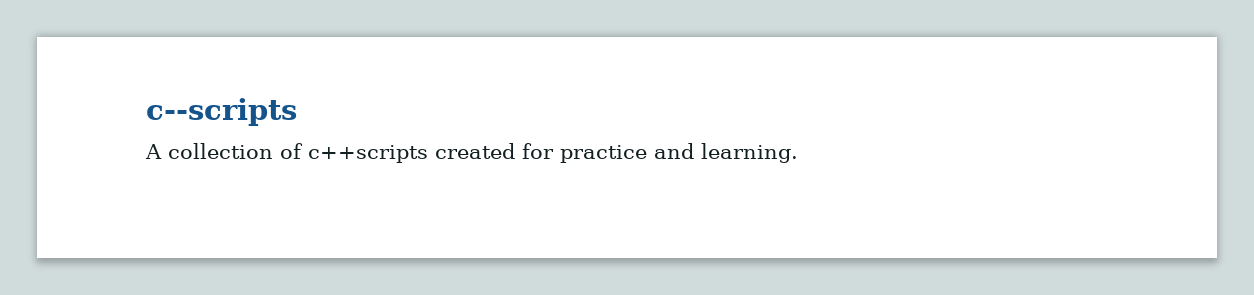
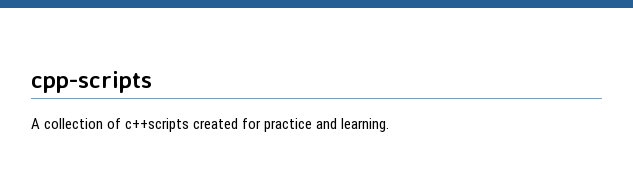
[146,98,297,126] c--scripts -> [31,71,152,93] cpp-scripts

